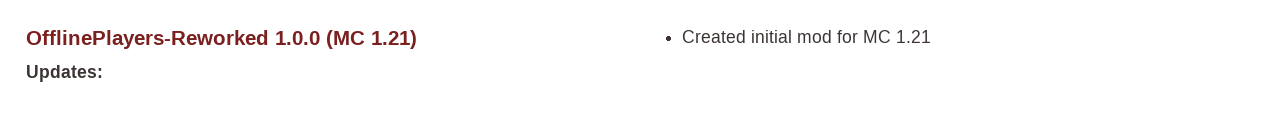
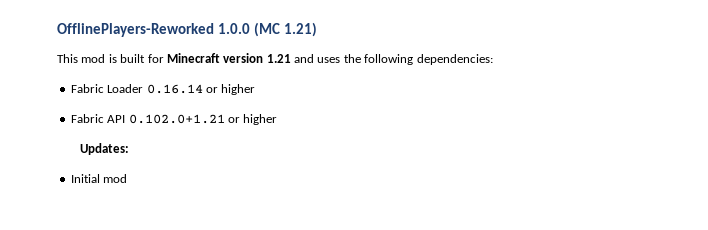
[26,65,103,82] [682,30,932,43] Updates: // Created initial mod for MC 1.21 -> [57,53,493,65] [70,84,256,95] [70,114,278,125] [79,143,129,155] [70,174,128,183] This mod is built for Minecraft version 1.21 and uses the following dependencies: // Fabric Loader 0.16.14 or higher // Fabric API 0.102.0+1.21 or higher // Updates: // Initial mod

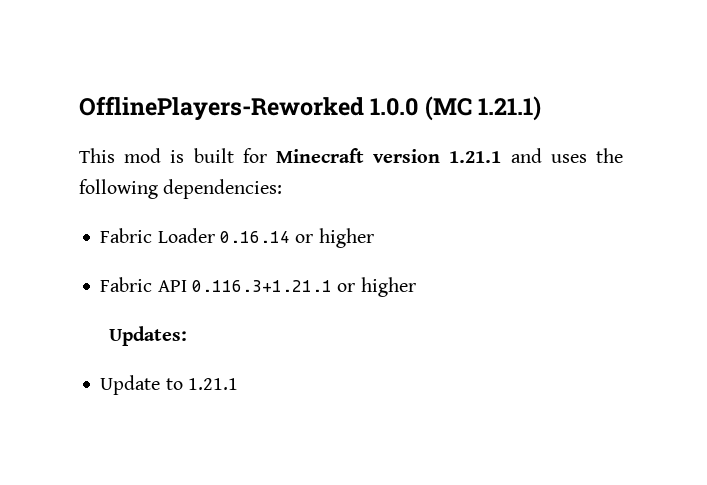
[283,22,317,37] 1.21) -> [478,96,542,121] 1.21.1)
[266,54,291,63] 1.21 -> [449,151,502,163] 1.21.1
[128,114,225,124] 0.102.0+1.21 -> [191,280,332,292] 0.116.3+1.21.1
[70,174,128,183] Initial mod -> [100,375,238,395] Update to 1.21.1

